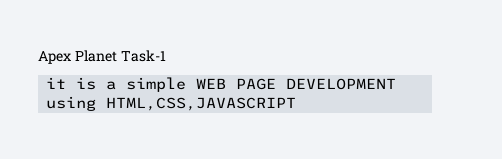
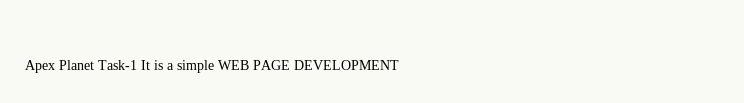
[46,77,67,89] // it -> [141,60,150,70] It
[46,96,297,111] using HTML,CSS,JAVASCRIPT -> (399, 65) none

